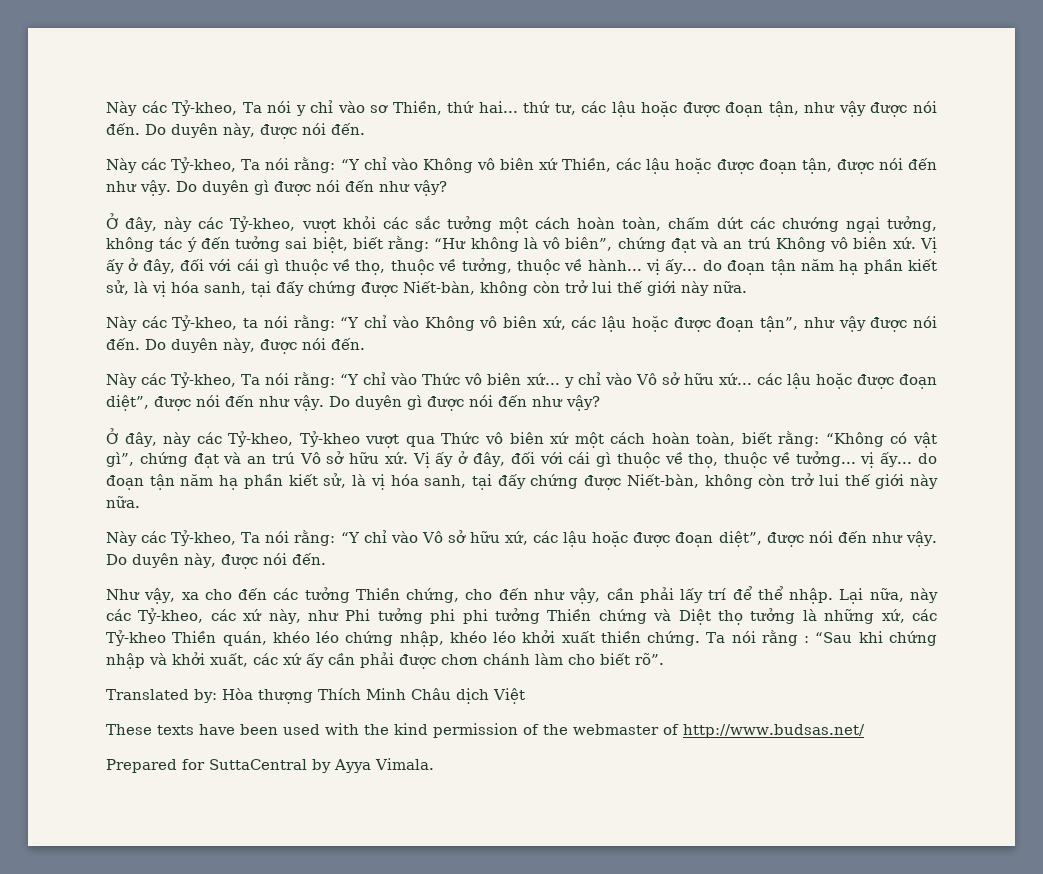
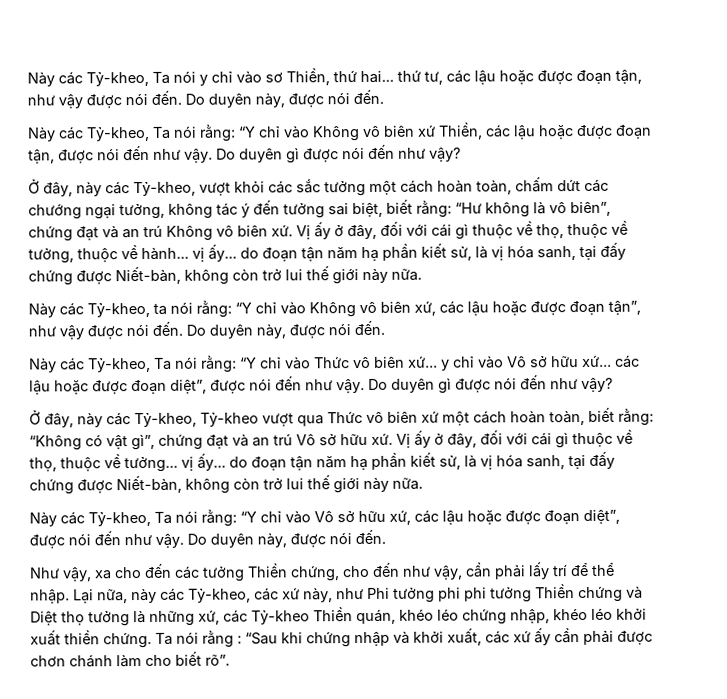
[106,688,525,704] [106,723,865,738] [106,758,434,773] // Translated by: Hòa thượng Thích Minh Châu dịch Việt // These texts have been used with the kind permission of the webmaster of http://www.budsas.net/ // Prepared for SuttaCentral by Ayya Vimala. -> (230, 660) none

